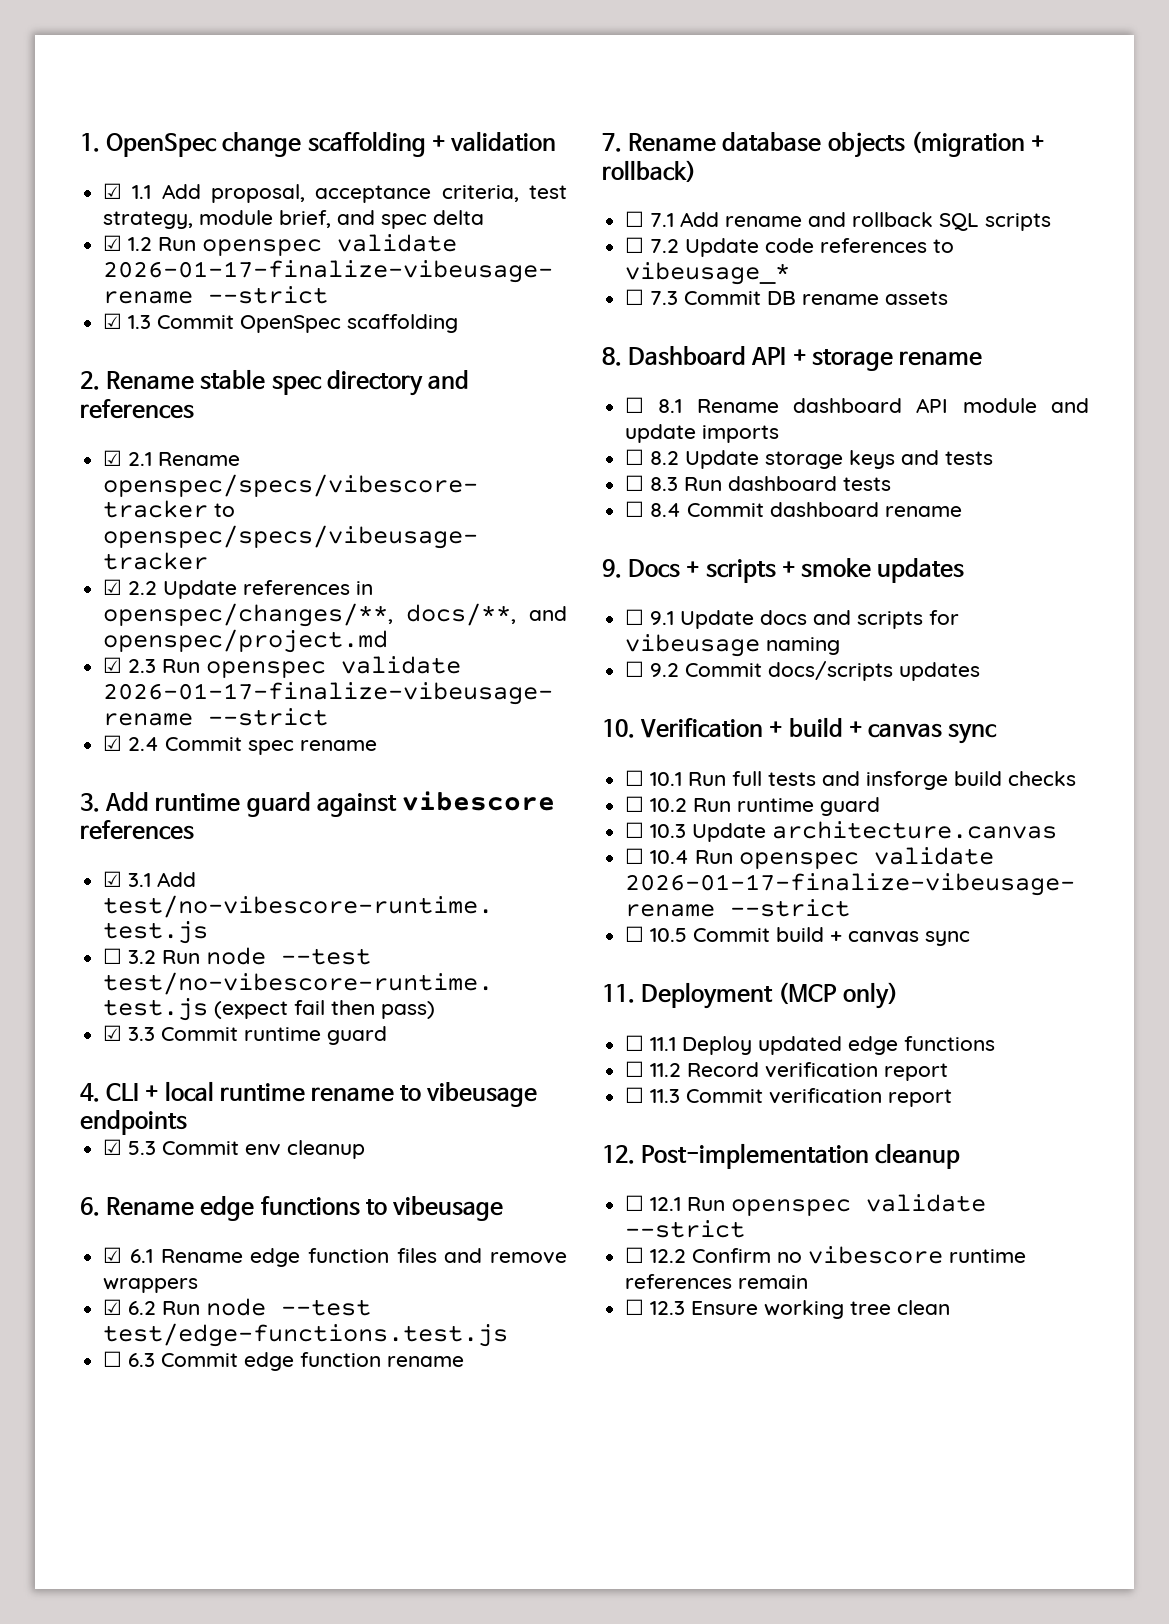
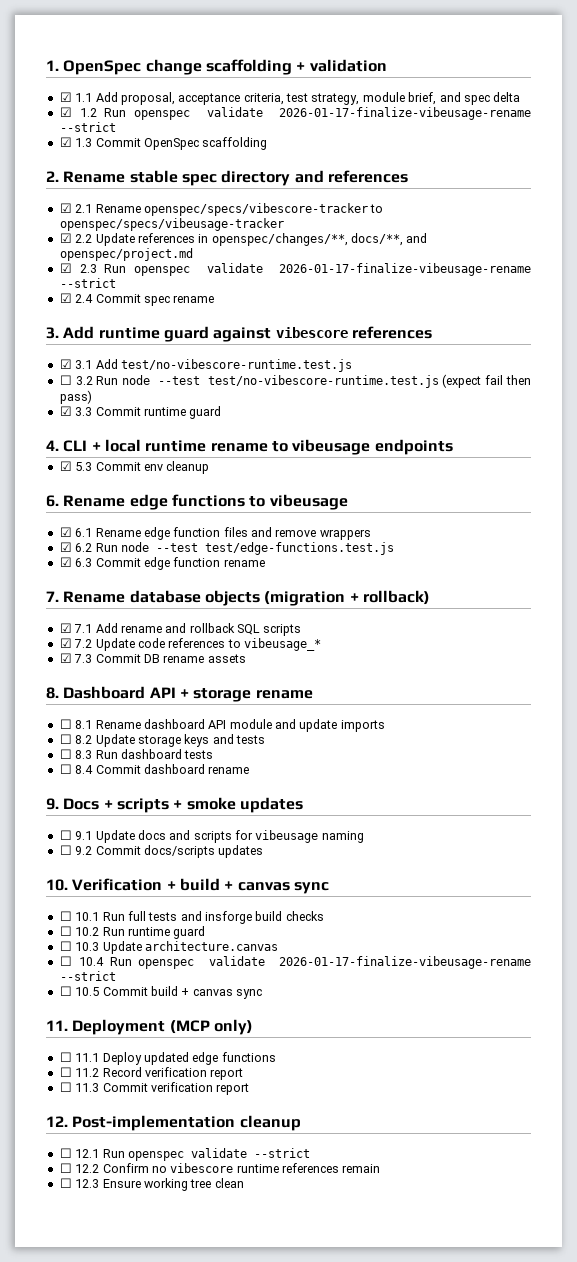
[103,1351,123,1367] ☐ -> [59,557,72,567] ☑
[625,211,645,227] ☐ -> [59,623,72,633] ☑
[625,237,645,253] ☐ -> [59,638,72,648] ☑
[625,289,645,305] ☐ -> [59,653,72,663] ☑

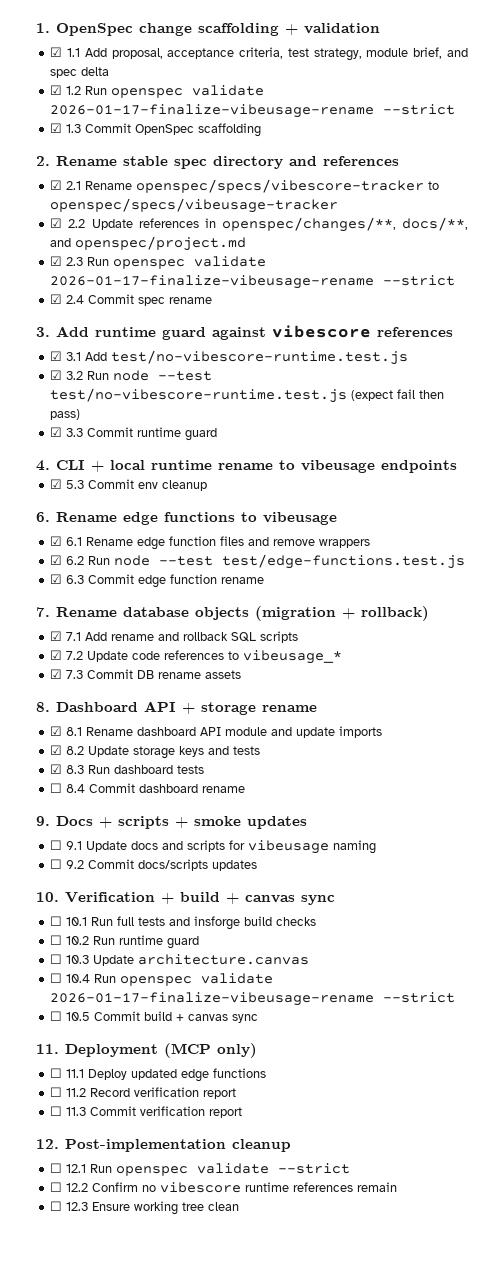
[59,375,72,385] ☐ -> [50,370,63,380] ☑
[59,719,72,729] ☐ -> [50,726,63,736] ☑
[59,734,72,744] ☐ -> [50,745,63,755] ☑
[59,749,72,759] ☐ -> [50,764,63,774] ☑

